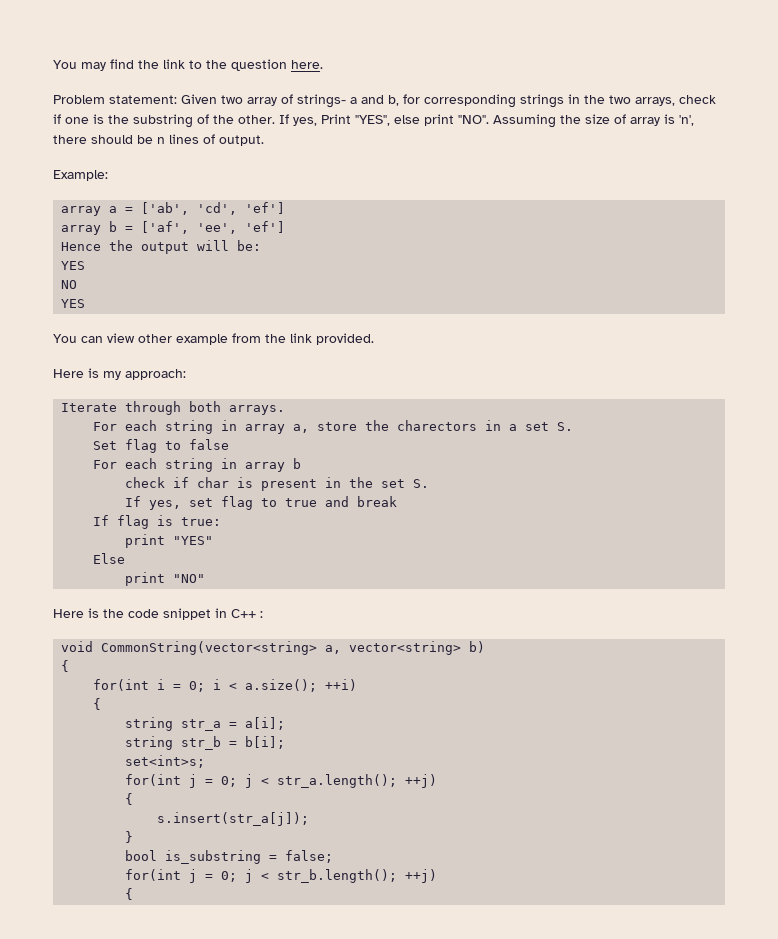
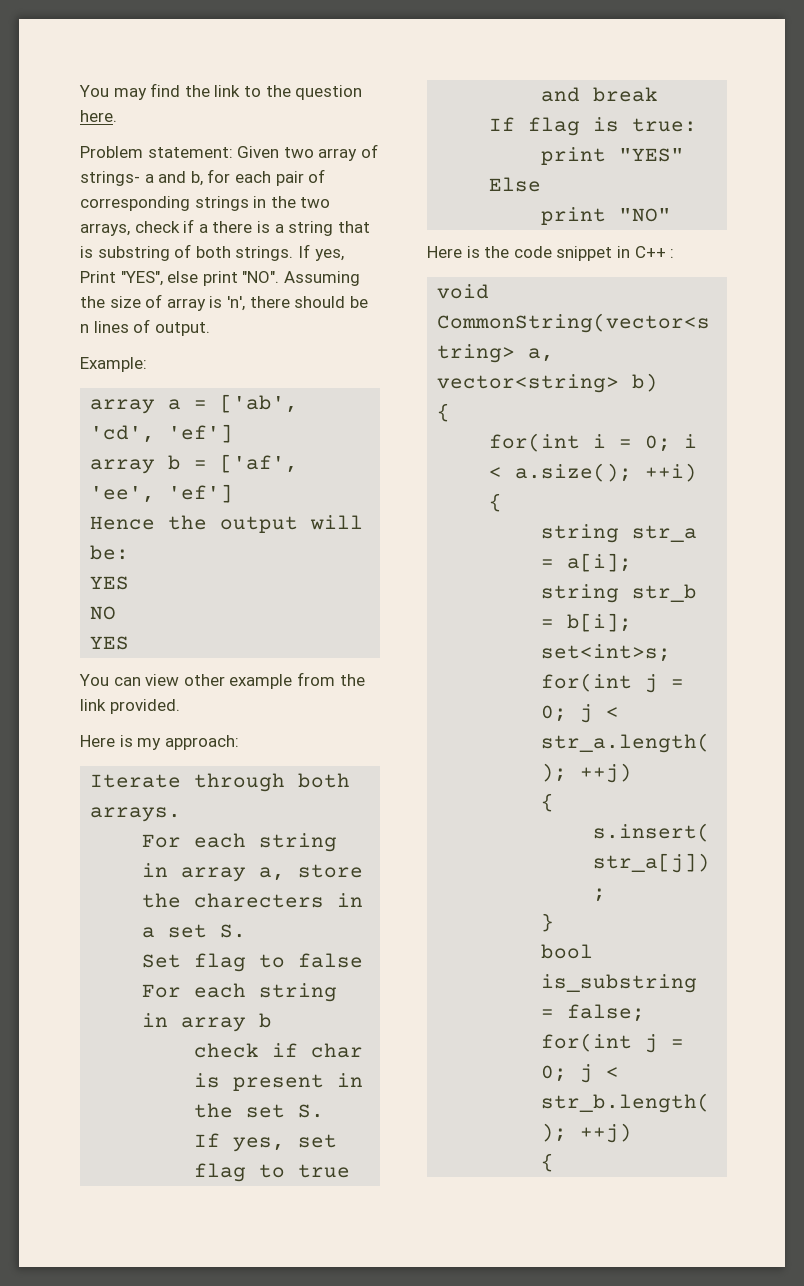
(420, 99) none -> [234,169,326,186] each pair of
[65,114,275,128] one is the substring of the other. -> [198,221,370,236] [80,244,294,261] a there is a string that is substring of both strings.
[397,420,478,431] charectors -> [194,893,325,908] charecters

